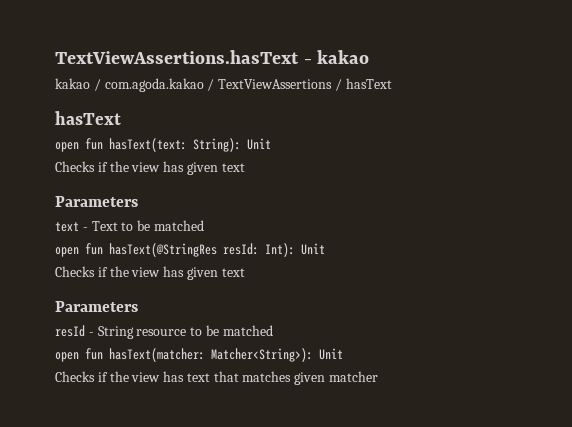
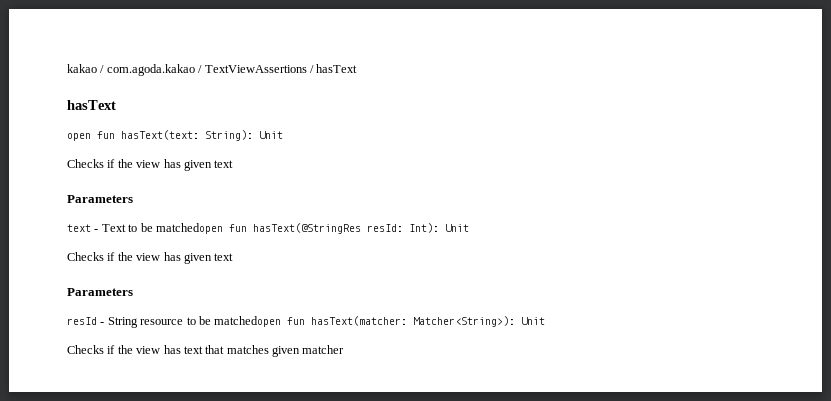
[55,50,370,64] TextViewAssertions.hasText - kakao // -> (67, 68) none
[153,220,204,231] [55,247,79,257] matched // open -> [155,223,223,234] matchedopen
[222,325,273,336] [55,352,79,362] matched // open -> [214,316,282,327] matchedopen

